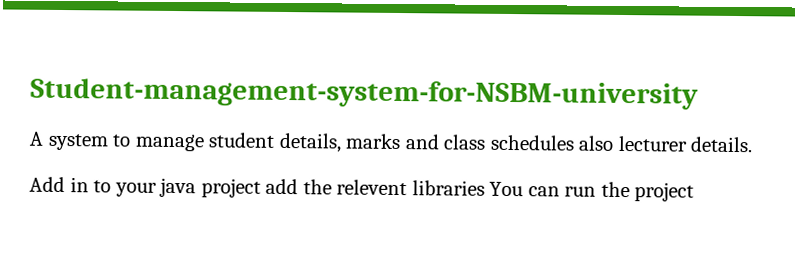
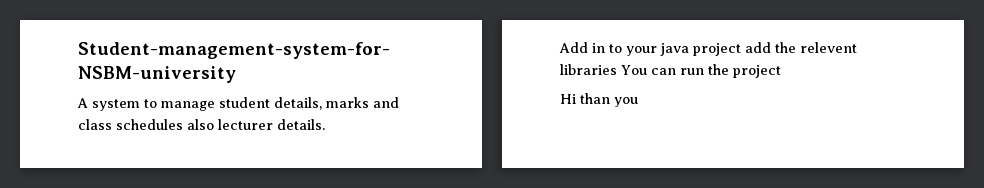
(695, 192) none -> [560,93,638,107] // Hi than you

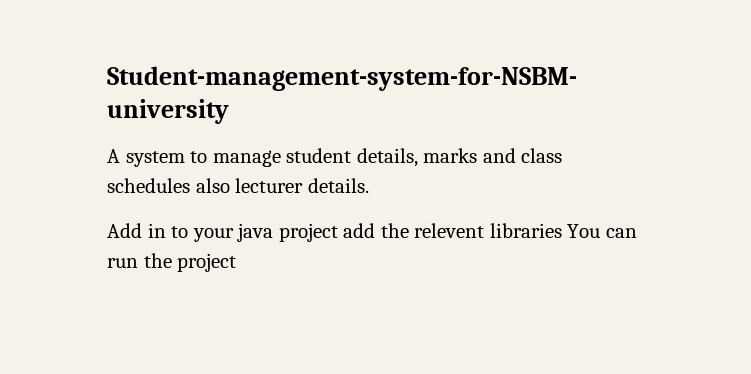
[560,93,638,107] // Hi than you -> (237, 262) none

